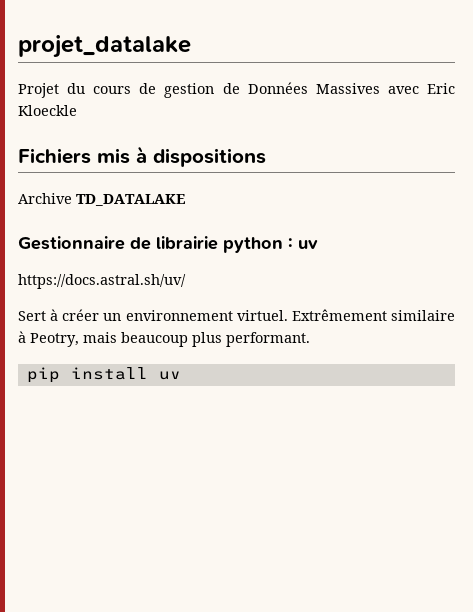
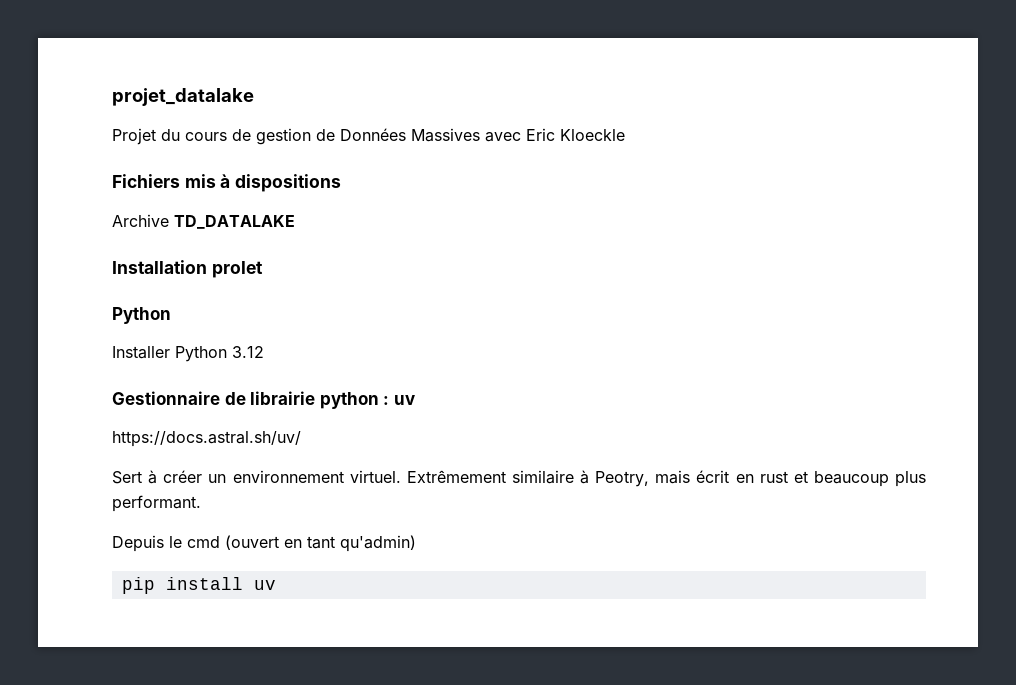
(185, 200) none -> [112,260,263,278] [112,307,171,324] [112,346,264,362] // Installation prolet // Python // Installer Python 3.12
(117, 337) none -> [696,470,808,483] écrit en rust et
(310, 339) none -> [112,535,416,552] // Depuis le cmd (ouvert en tant qu'admin)

